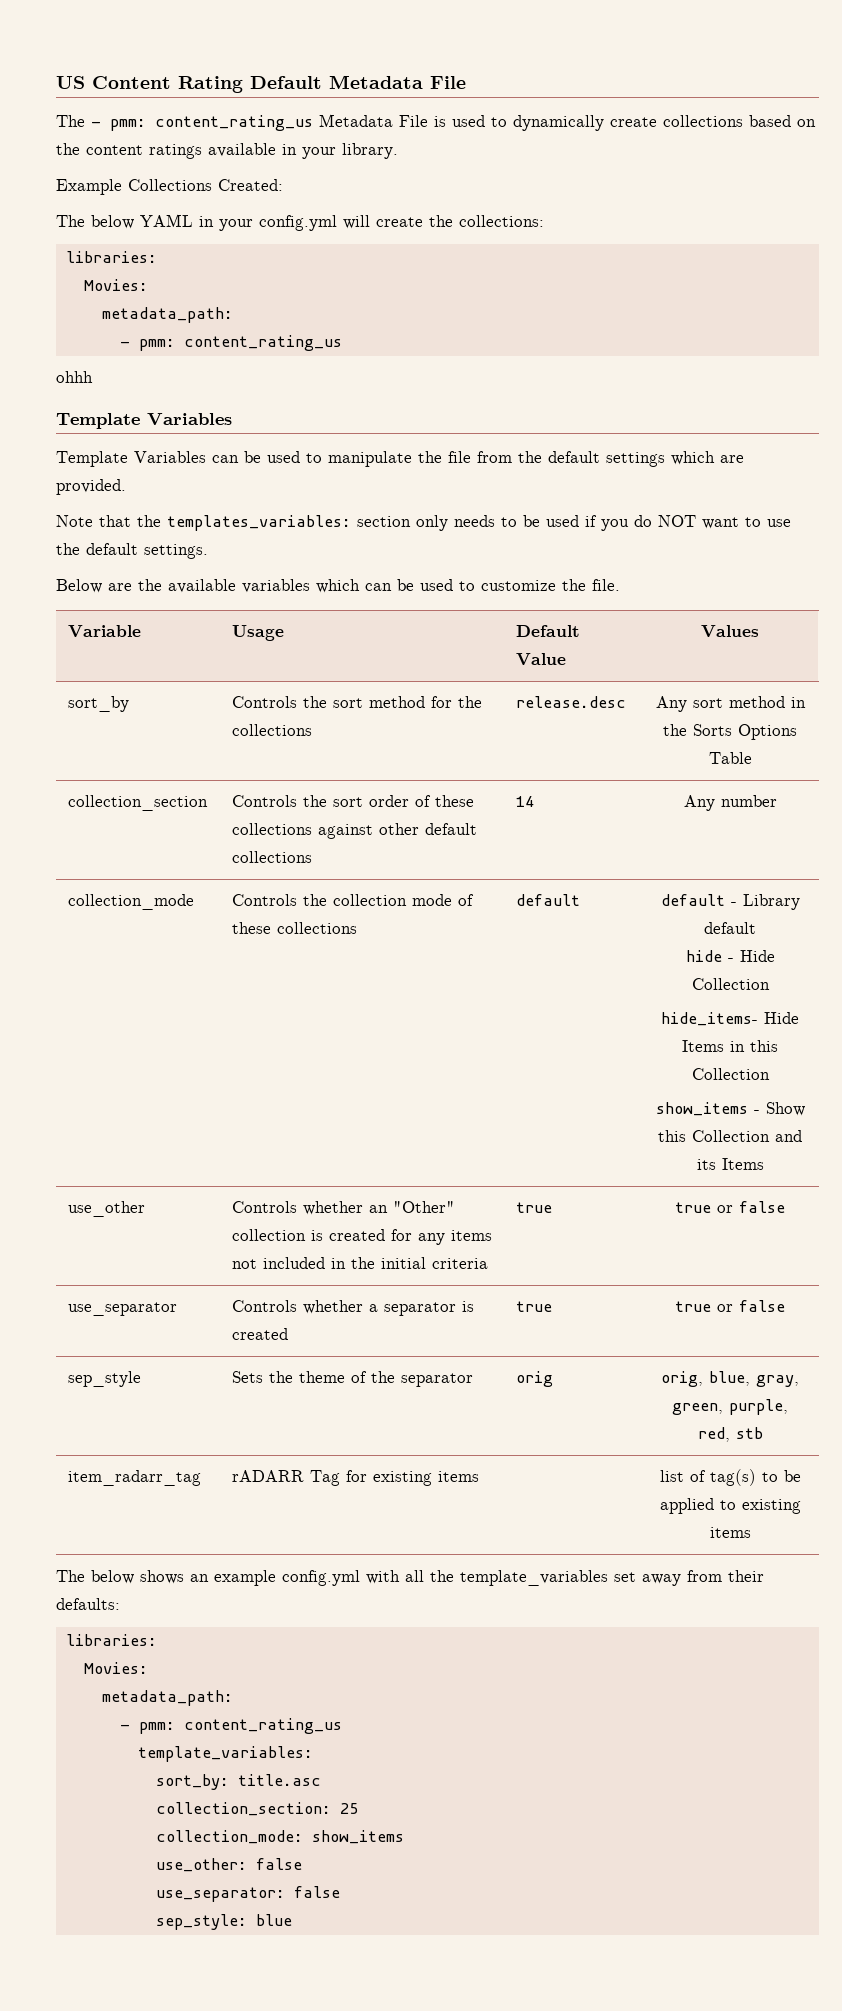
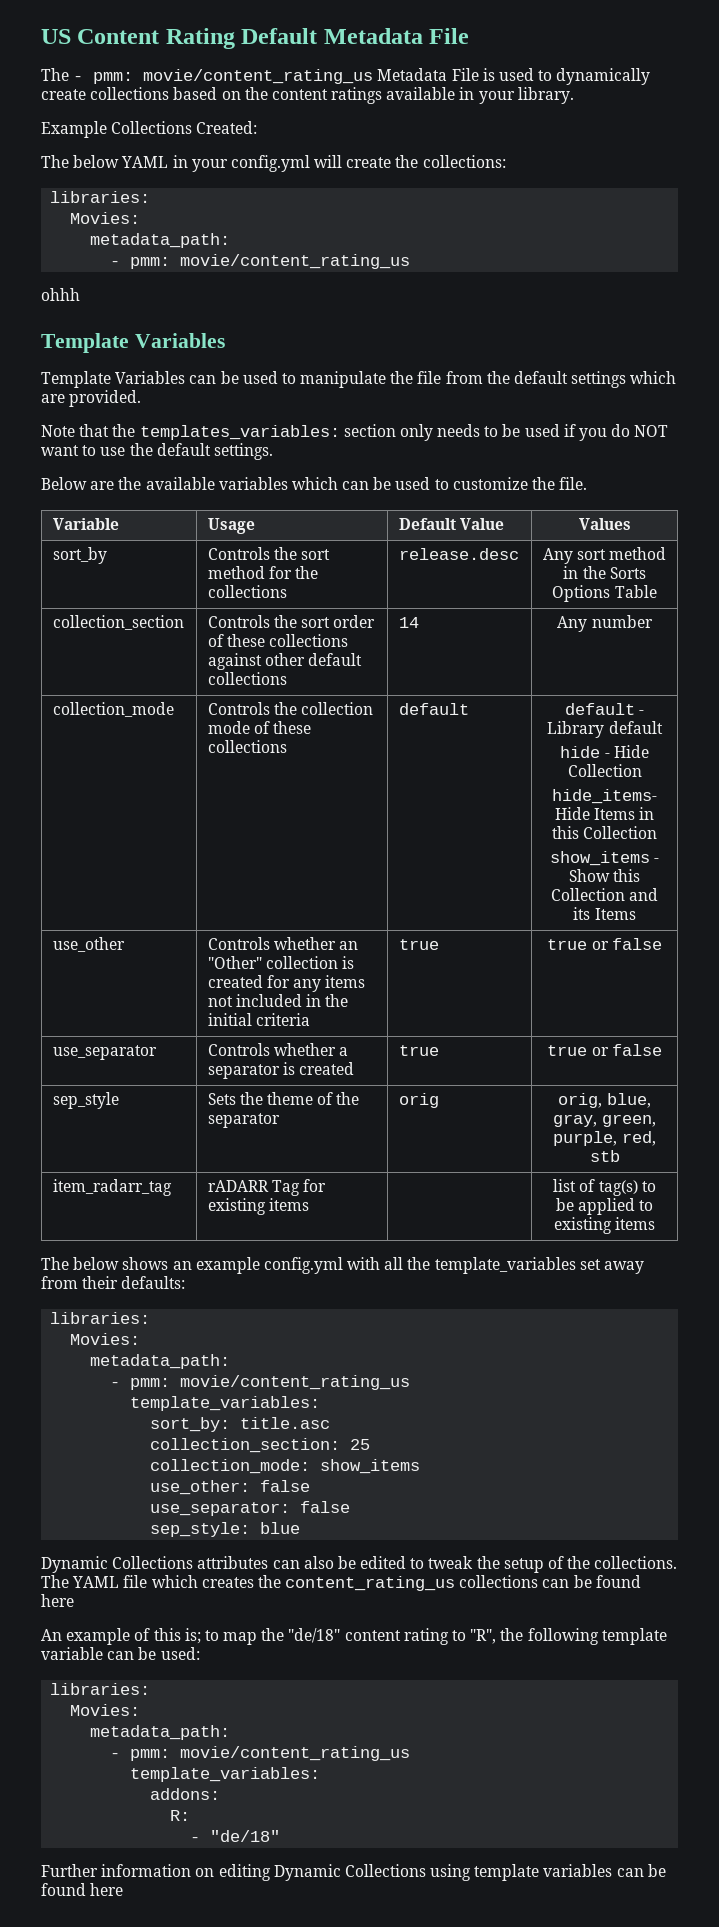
[155,115,313,131] content_rating_us -> [143,69,374,84] movie/content_rating_us
[183,335,342,351] content_rating_us -> [180,254,411,269] movie/content_rating_us
[183,1718,342,1734] content_rating_us -> [180,1375,411,1390] movie/content_rating_us
(292, 1920) none -> [41,1556,678,1573] [41,1575,641,1591] [41,1594,74,1607] [41,1628,667,1645] [41,1647,200,1660] [50,1683,151,1695] [70,1704,141,1716] [90,1725,231,1740] [110,1746,411,1761] [130,1767,321,1782] [150,1788,221,1800] [170,1810,191,1821] [190,1830,281,1842] [41,1864,666,1881] [41,1883,124,1896] // Dynamic Collections attributes can also be edited to tweak the setup of the collections. The YAML file which creates the content_rating_us collections can be found here // An example of this is; to map the "de/18" content rating to "R", the following template variable can be used: // libraries: // Movies: // metadata_path: // - pmm: movie/content_rating_us // template_variables: // addons: // R: // - "de/18" // Further information on editing Dynamic Collections using template variables can be found here

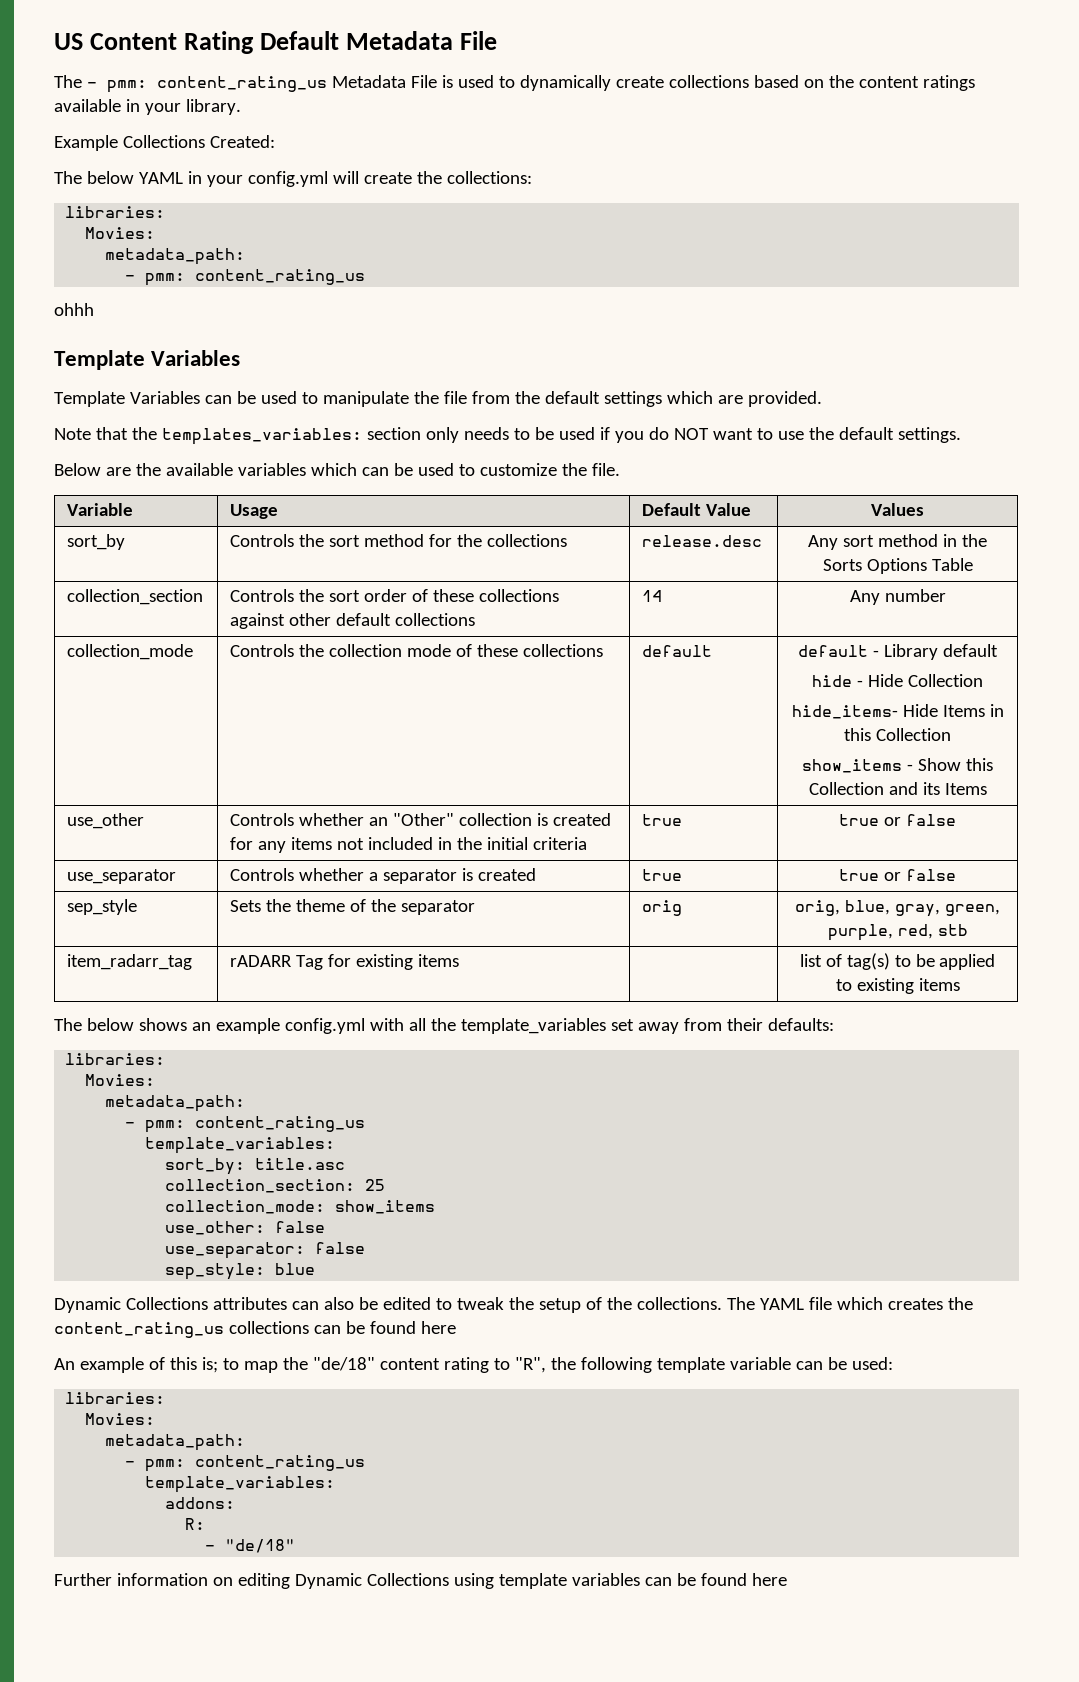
[143,69,374,84] movie/content_rating_us -> [156,76,327,92] content_rating_us
[180,254,411,269] movie/content_rating_us -> [195,269,366,285] content_rating_us
[180,1375,411,1390] movie/content_rating_us -> [195,1116,366,1132] content_rating_us
[180,1746,411,1761] movie/content_rating_us -> [195,1455,366,1471] content_rating_us

